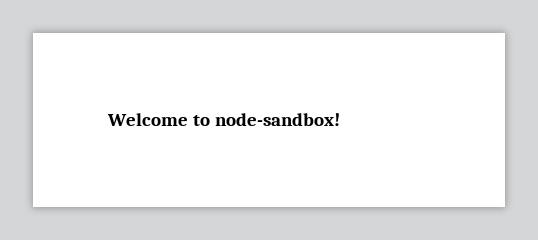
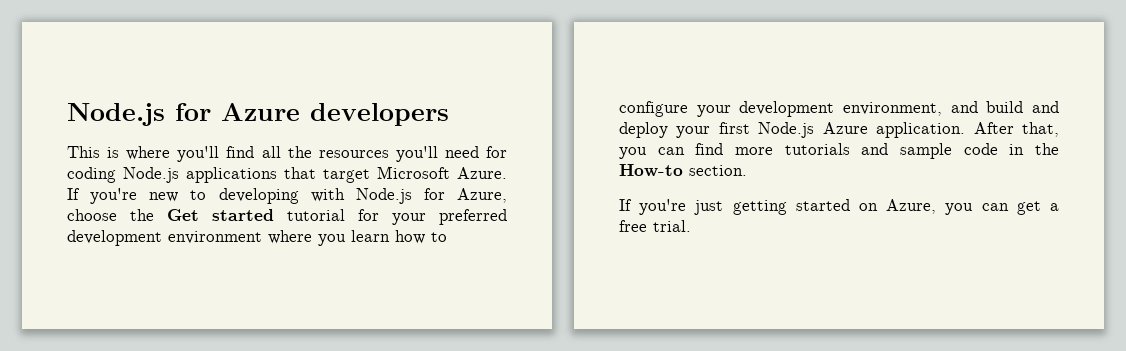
[107,113,340,126] Welcome to node-sandbox! -> [67,103,449,126] [67,146,508,162] [67,166,507,183] [67,188,507,204] [67,209,507,225] [67,230,447,246] [619,101,1059,117] [619,122,1059,138] [619,143,1059,159] [619,164,747,177] [619,199,1059,215] [619,220,691,232] Node.js for Azure developers // This is where you'll find all the resources you'll need for coding Node.js applications that target Microsoft Azure. If you're new to developing with Node.js for Azure, choose the Get started tutorial for your preferred development environment where you learn how to configure your development environment, and build and deploy your first Node.js Azure application. After that, you can find more tutorials and sample code in the How-to section. // If you're just getting started on Azure, you can get a free trial.

